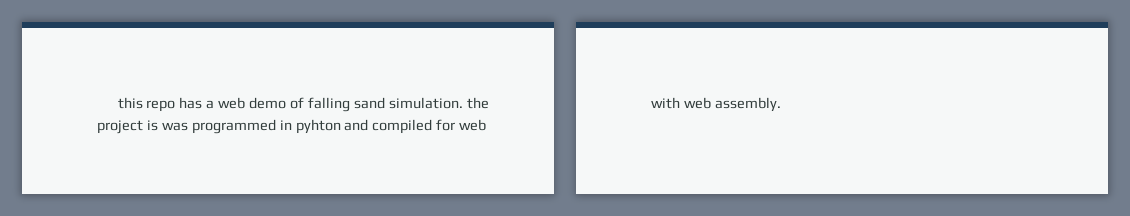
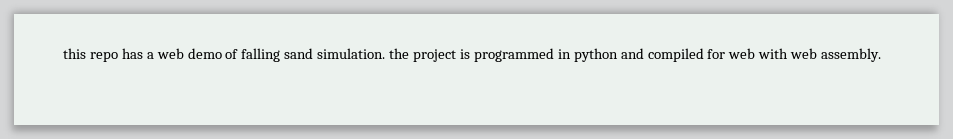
[161,122,188,131] was -> (470, 54) none
[295,119,341,134] pyhton -> [573,48,618,62] python

